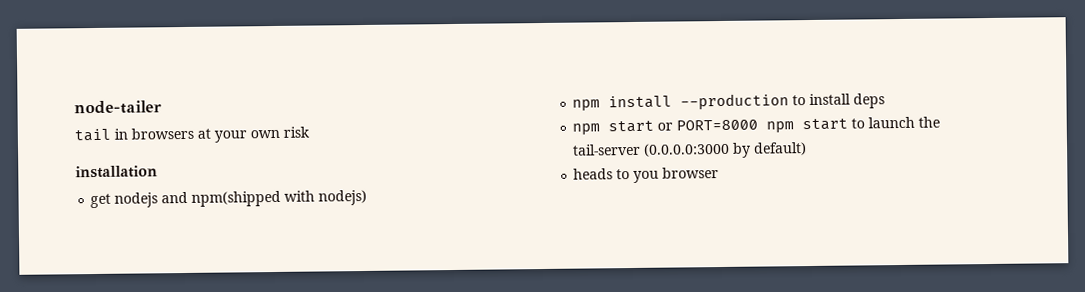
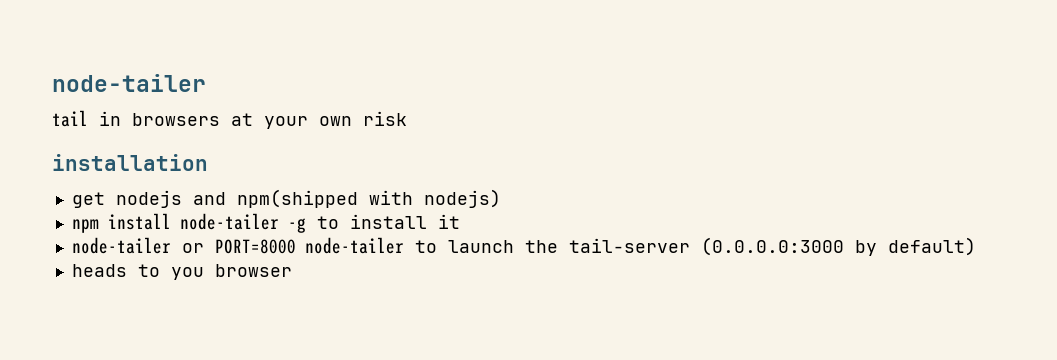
[680,93,886,110] [572,118,849,135] --production to install deps // npm start or PORT=8000 npm start -> [179,213,460,233] [71,237,404,254] node-tailer -g to install it // node-tailer or PORT=8000 node-tailer

